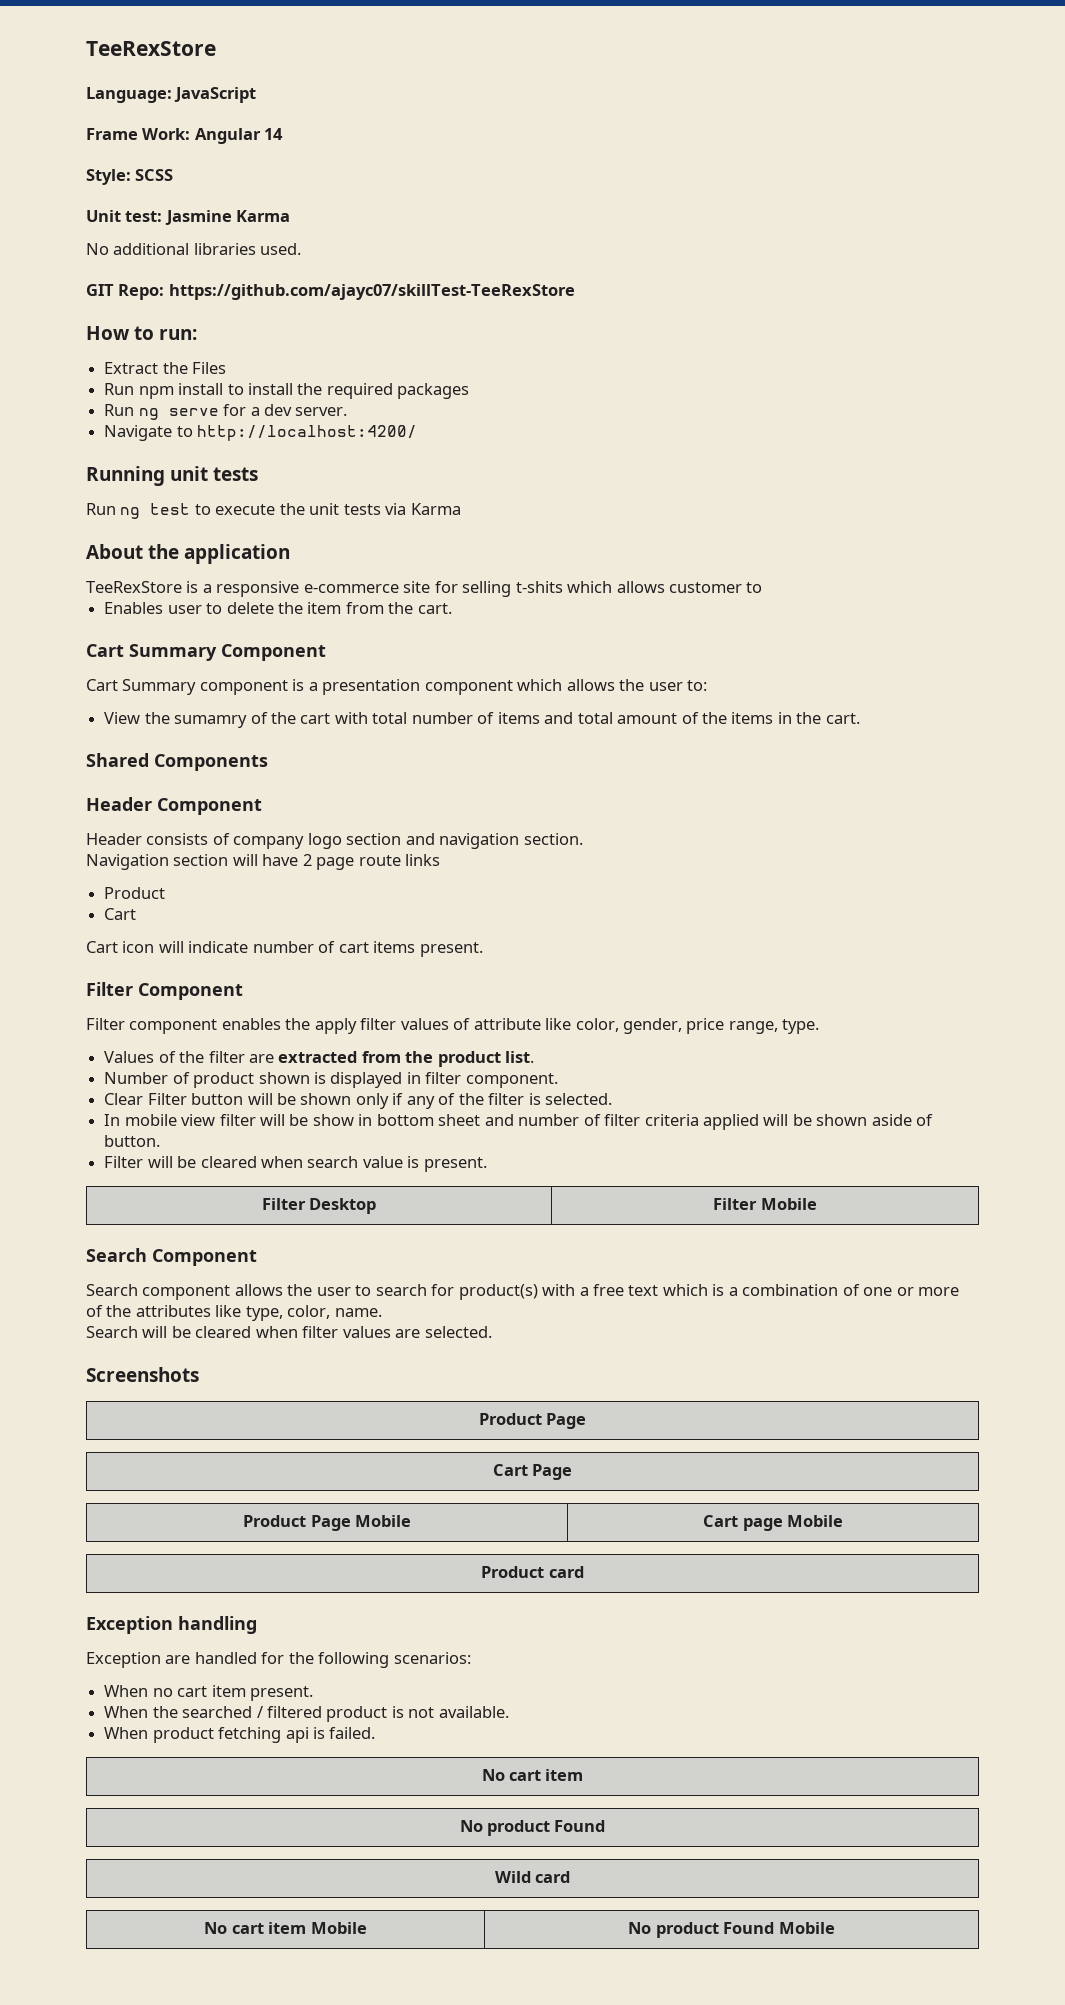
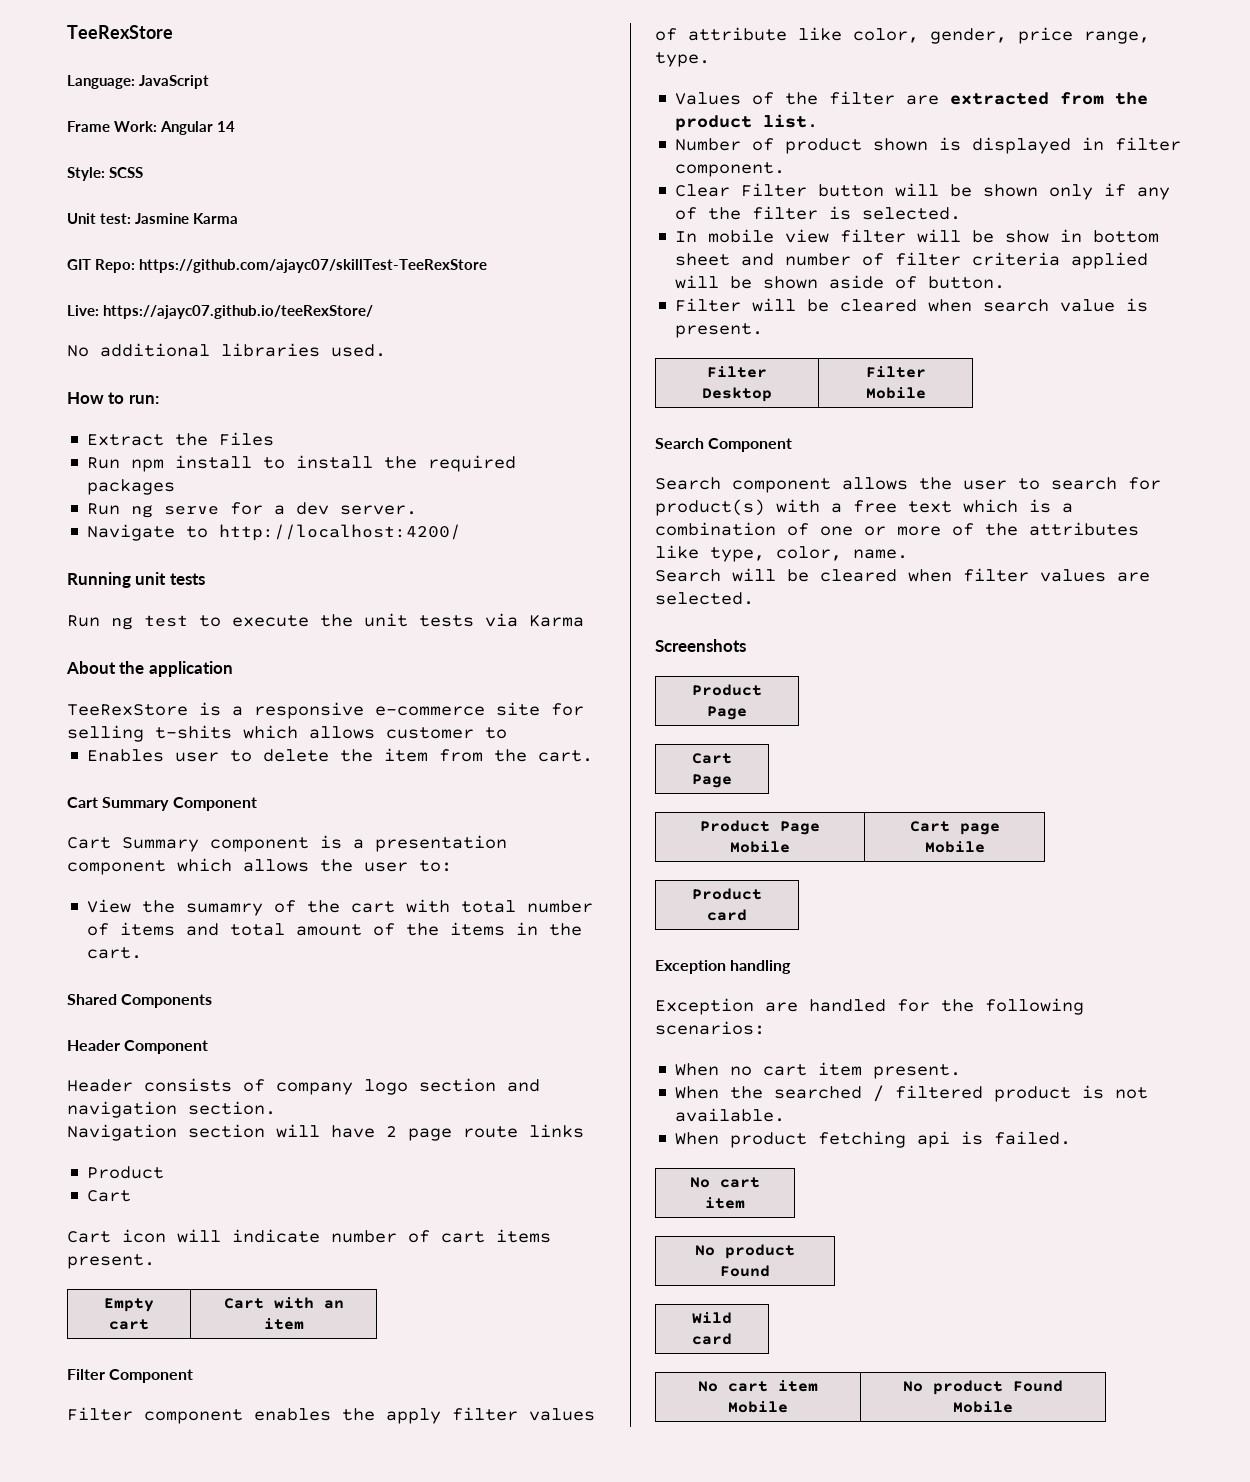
(291, 216) none -> [67,259,488,273] [67,305,374,319] // GIT Repo: https://github.com/ajayc07/skillTest-TeeRexStore // Live: https://ajayc07.github.io/teeRexStore/
[86,284,575,300] // GIT Repo: https://github.com/ajayc07/skillTest-TeeRexStore -> (386, 350) none
(483, 949) none -> [104,1298,154,1312] [109,1319,149,1330] [223,1297,344,1309] [263,1318,304,1330] // Empty cart | Cart with an item

